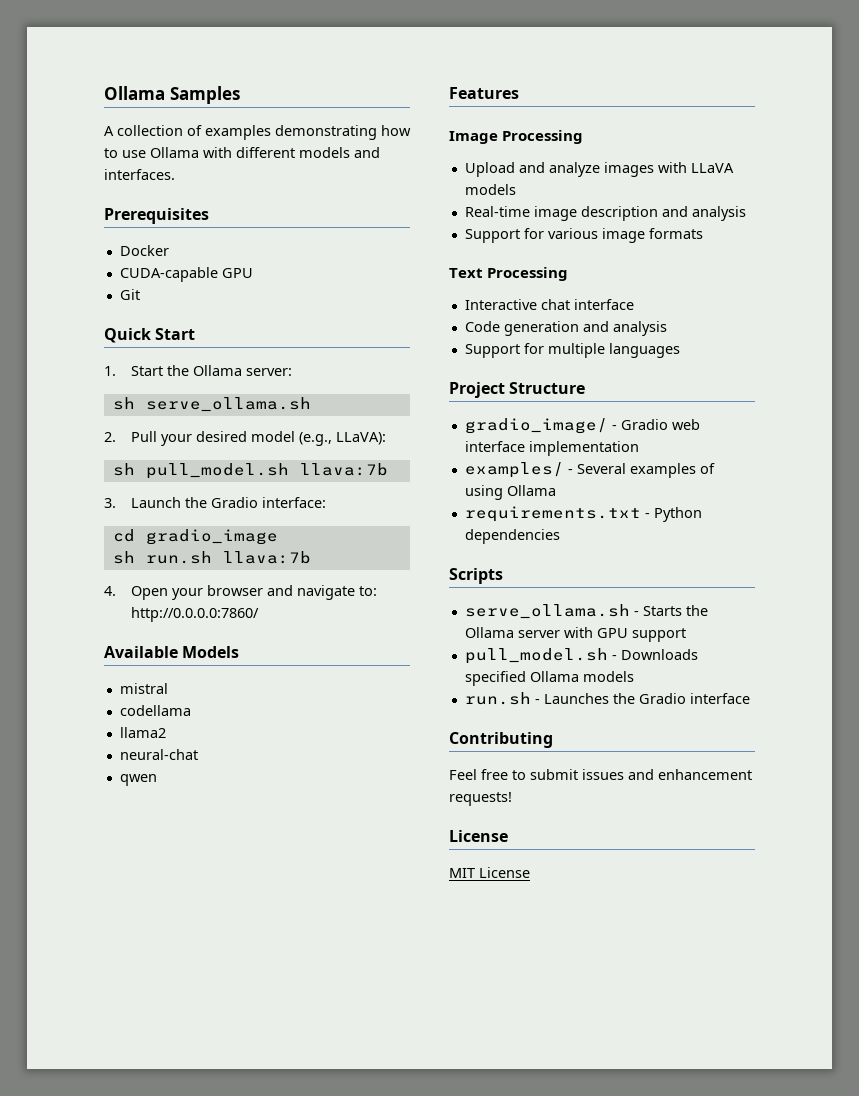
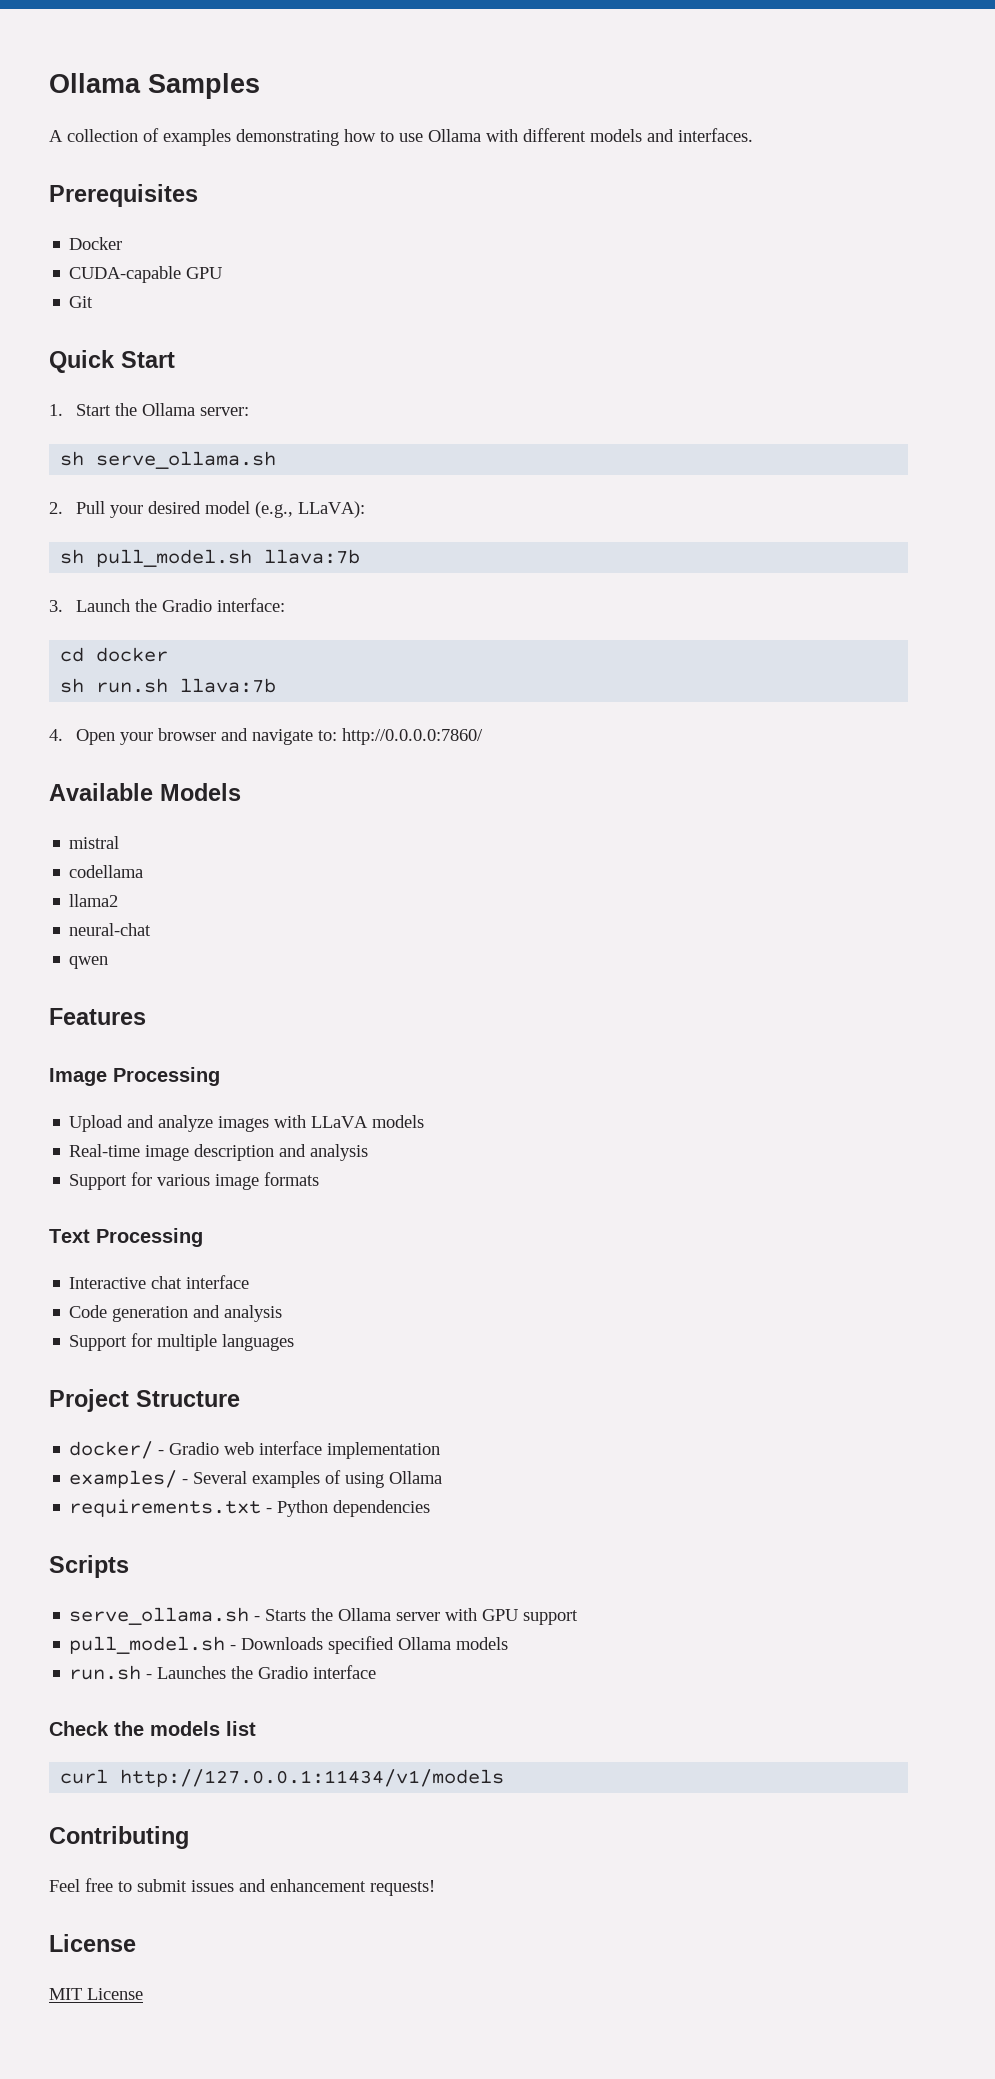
[145,529,278,545] gradio_image -> [96,647,169,662] docker
[464,418,608,434] gradio_image/ -> [69,1441,154,1459] docker/
(750, 698) none -> [49,1721,256,1736] [60,1769,505,1787] // Check the models list // curl http://127.0.0.1:11434/v1/models

